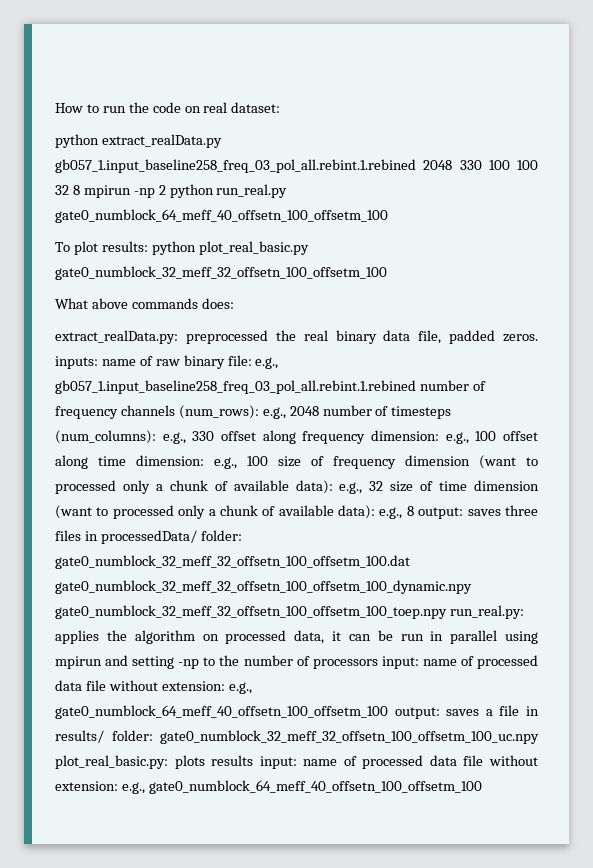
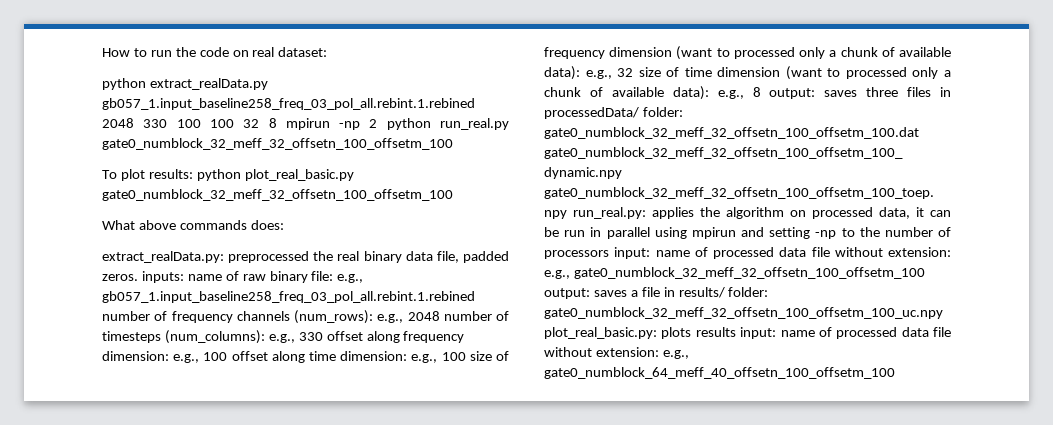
[55,209,388,223] gate0_numblock_64_meff_40_offsetn_100_offsetm_100 -> [102,138,453,150] gate0_numblock_32_meff_32_offsetn_100_offsetm_100
[55,705,388,719] gate0_numblock_64_meff_40_offsetn_100_offsetm_100 -> [573,267,925,279] gate0_numblock_32_meff_32_offsetn_100_offsetm_100

